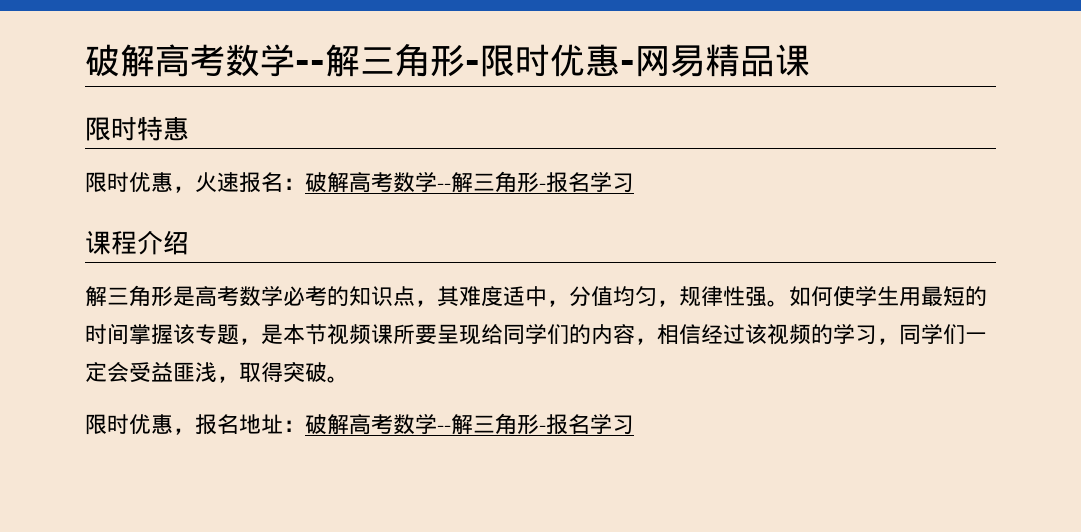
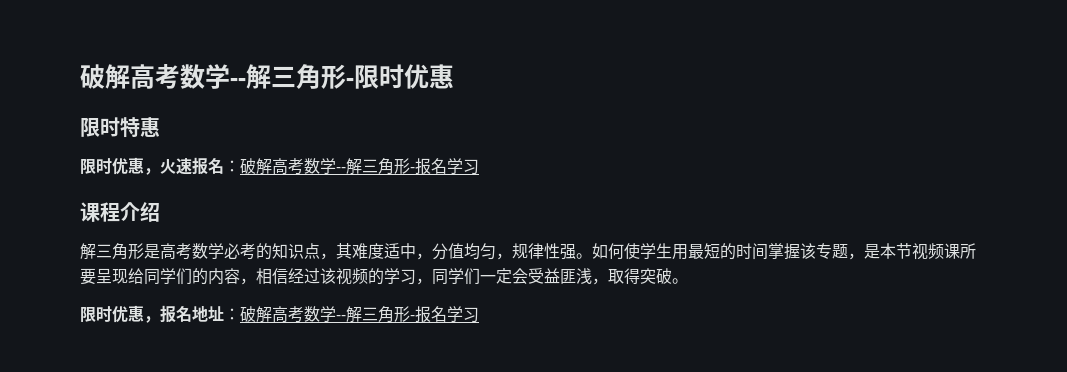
[620,44,810,77] -网易精品课 -> (454, 76) none

